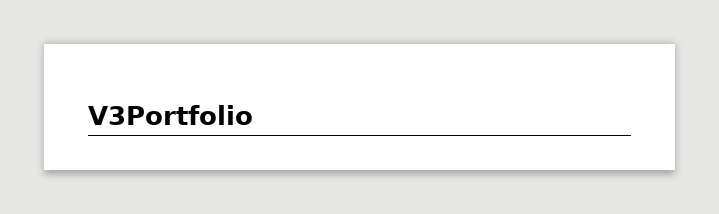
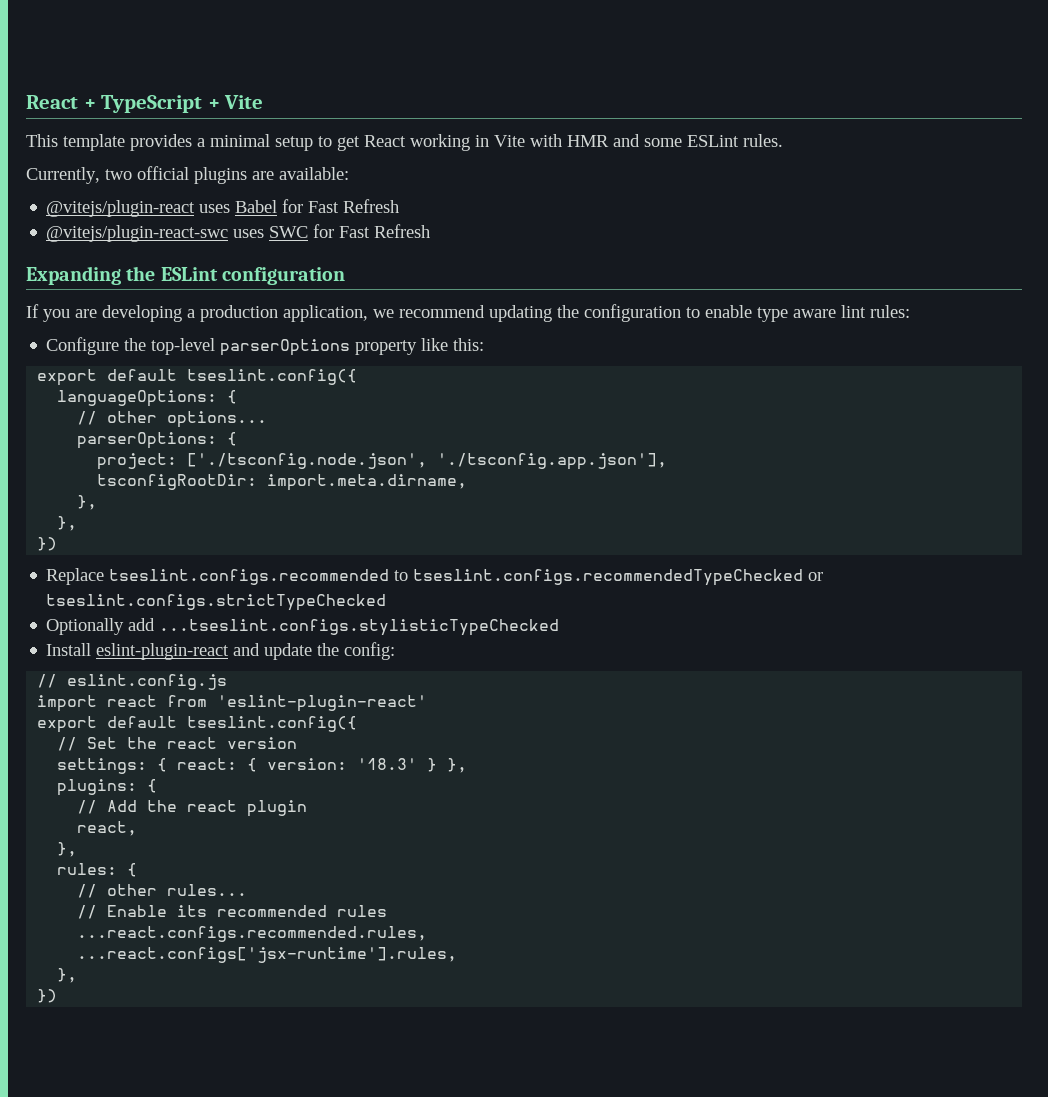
[88,105,253,125] V3Portfolio -> [26,95,264,113] [26,134,783,151] [26,166,349,184] [46,199,400,217] [46,224,431,242] [26,266,345,285] [26,304,910,322] [46,337,485,356] [37,369,358,386] [57,390,238,407] [77,411,268,428] [77,432,238,449] [97,453,668,470] [97,474,468,491] [77,495,98,510] [57,516,78,531] [37,537,58,551] [46,568,824,586] [46,594,387,611] [46,618,560,636] [46,642,396,660] [37,674,228,690] [37,695,428,712] [37,716,358,733] [57,737,298,751] [57,758,468,774] [57,779,158,796] [77,800,308,817] [77,821,138,836] [57,842,78,857] [57,863,138,877] [77,884,248,898] [77,905,388,919] [77,926,428,942] [77,947,458,963] [57,968,78,983] [37,989,58,1003] React + TypeScript + Vite // This template provides a minimal setup to get React working in Vite with HMR and some ESLint rules. // Currently, two official plugins are available: // @vitejs/plugin-react uses Babel for Fast Refresh // @vitejs/plugin-react-swc uses SWC for Fast Refresh // Expanding the ESLint configuration // If you are developing a production application, we recommend updating the configuration to enable type aware lint rules: // Configure the top-level parserOptions property like this: // export default tseslint.config({ // languageOptions: { // // other options... // parserOptions: { // project: ['./tsconfig.node.json', './tsconfig.app.json'], // tsconfigRootDir: import.meta.dirname, // }, // }, // }) // Replace tseslint.configs.recommended to tseslint.configs.recommendedTypeChecked or tseslint.configs.strictTypeChecked // Optionally add ...tseslint.configs.stylisticTypeChecked // Install eslint-plugin-react and update the config: // // eslint.config.js // import react from 'eslint-plugin-react' // export default tseslint.config({ // // Set the react version // settings: { react: { version: '18.3' } }, // plugins: { // // Add the react plugin // react, // }, // rules: { // // other rules... // // Enable its recommended rules // ...react.configs.recommended.rules, // ...react.configs['jsx-runtime'].rules, // }, // })

